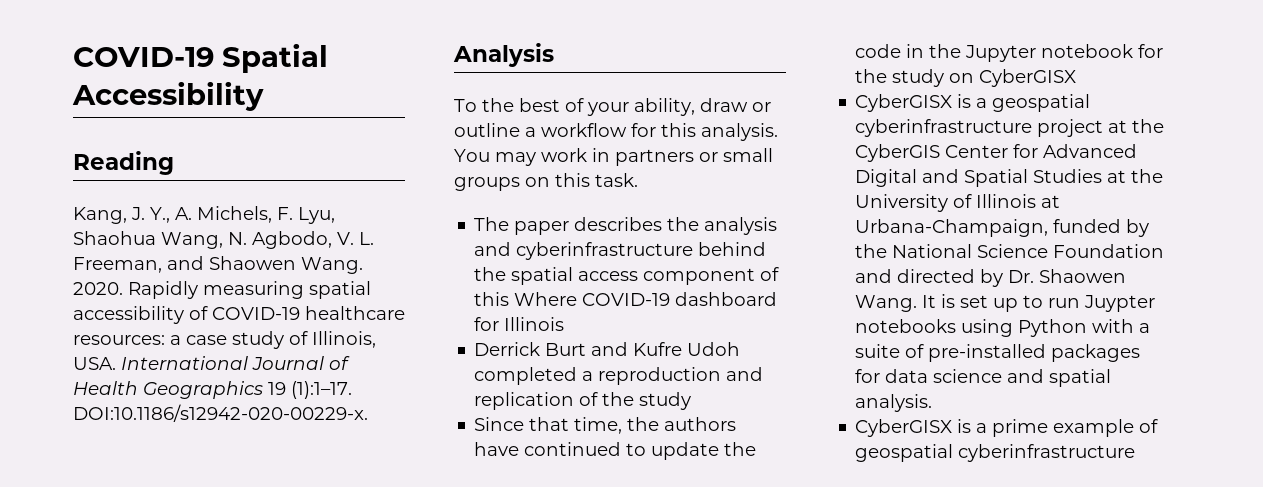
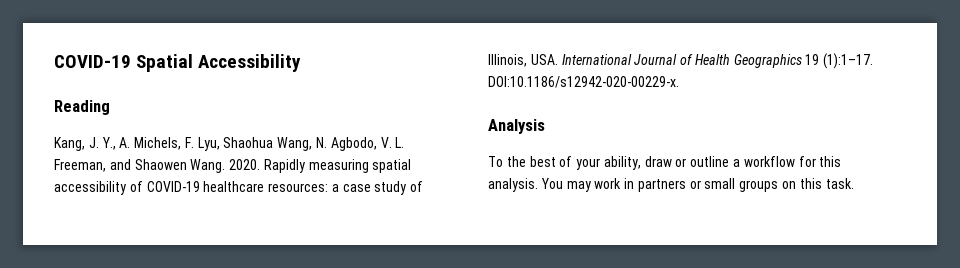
[474,217,778,235] [474,242,767,260] [474,267,780,285] [474,292,778,306] [474,317,565,331] [474,342,741,356] [474,367,764,385] [474,392,692,410] [474,417,737,434] [474,442,757,460] [855,44,1164,62] [855,69,1077,87] [855,94,1091,112] [855,119,1165,137] [855,144,1138,162] [855,169,1164,187] [855,194,1061,212] [855,219,1150,237] [855,244,1165,258] [855,269,1127,287] [855,294,1156,312] [855,319,1151,337] [855,344,1141,362] [855,369,1112,387] [855,394,933,412] [855,419,1159,437] [855,444,1136,462] // The paper describes the analysis and cyberinfrastructure behind the spatial access component of this Where COVID-19 dashboard for Illinois // Derrick Burt and Kufre Udoh completed a reproduction and replication of the study // Since that time, the authors have continued to update the code in the Jupyter notebook for the study on CyberGISX // CyberGISX is a geospatial cyberinfrastructure project at the CyberGIS Center for Advanced Digital and Spatial Studies at the University of Illinois at Urbana-Champaign, funded by the National Science Foundation and directed by Dr. Shaowen Wang. It is set up to run Juypter notebooks using Python with a suite of pre-installed packages for data science and spatial analysis. // CyberGISX is a prime example of geospatial cyberinfrastructure -> (854, 183) none

